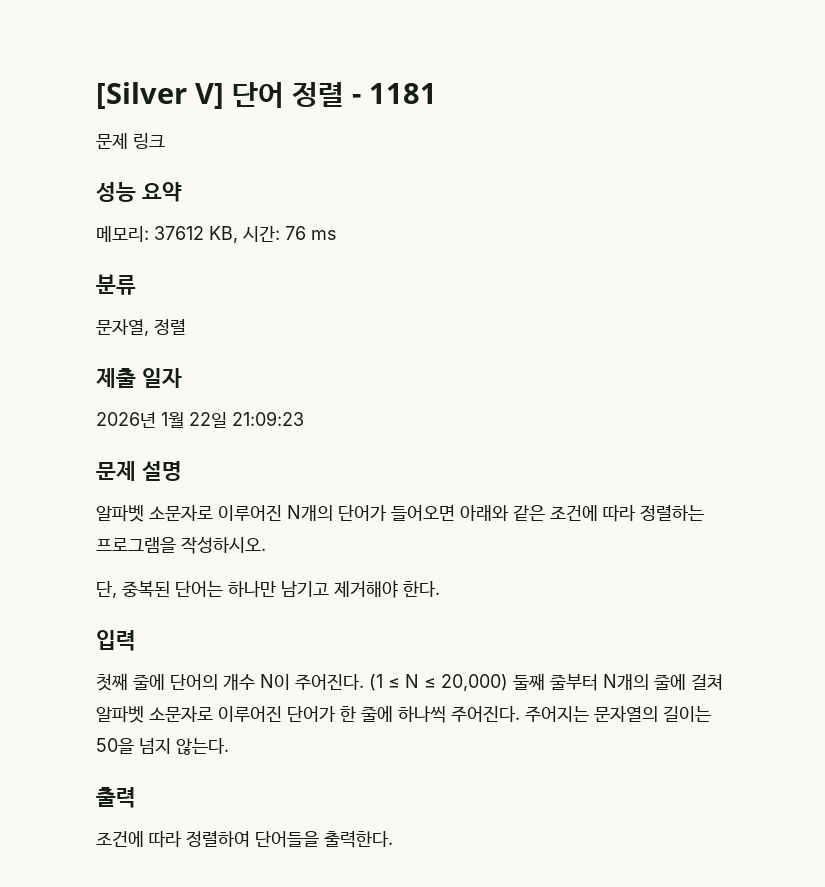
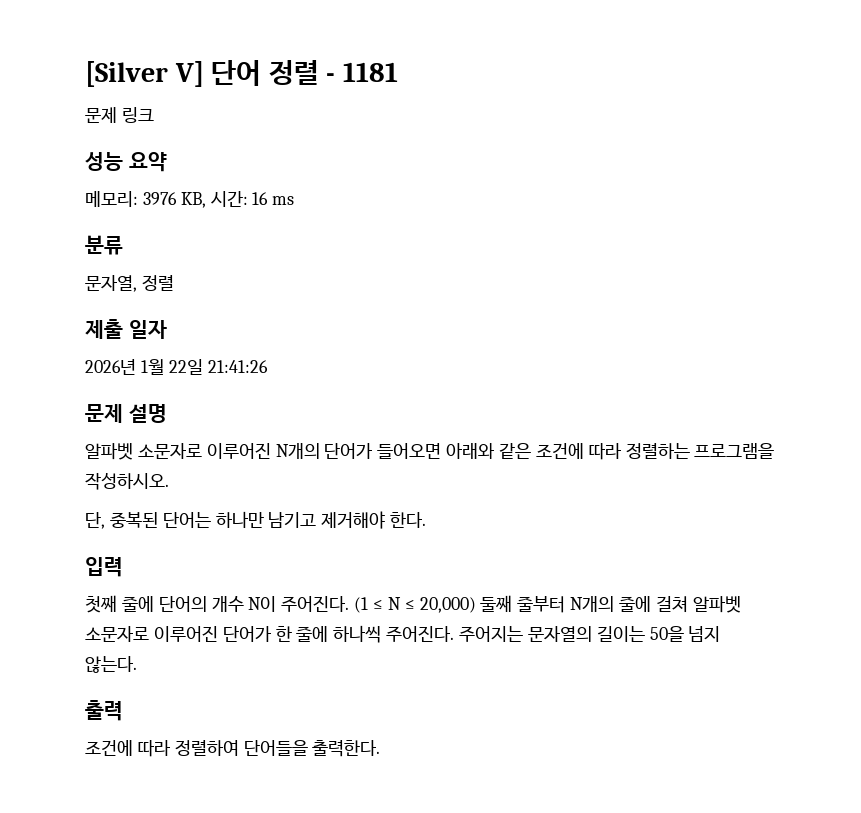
[154,226,204,240] 37612 -> [142,192,177,205] 3976
[285,226,306,240] 76 -> [252,192,269,205] 16
[232,411,304,426] 21:09:23 -> [207,360,268,373] 21:41:26

